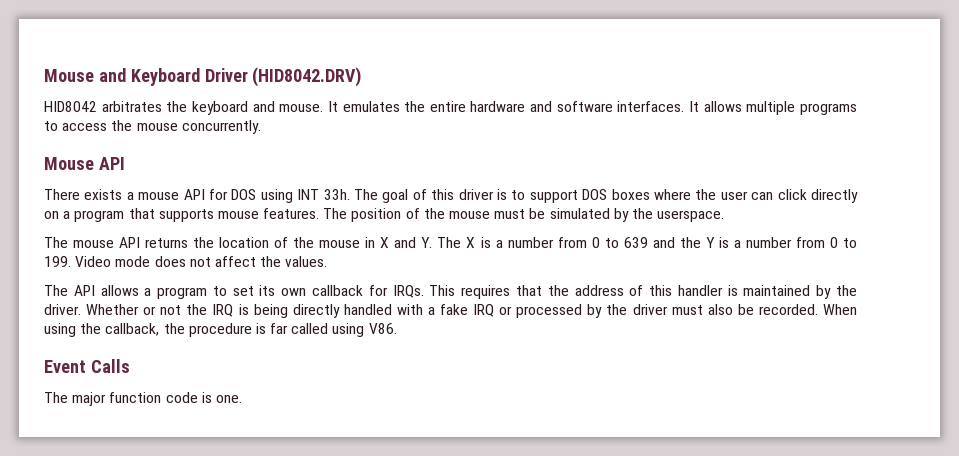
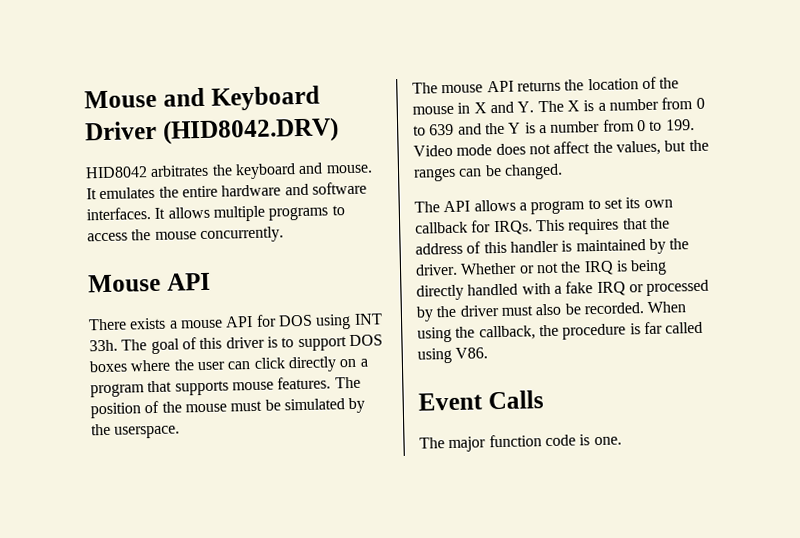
[285,256,328,267] values. -> [615,139,709,156] [413,163,563,182] values, but the ranges can be changed.

